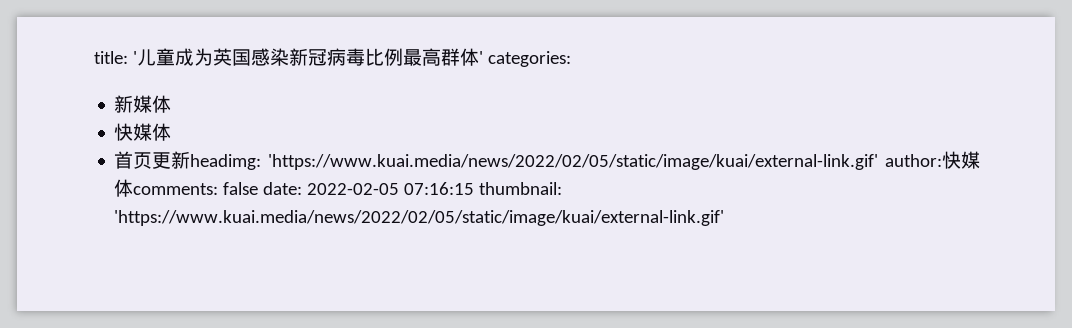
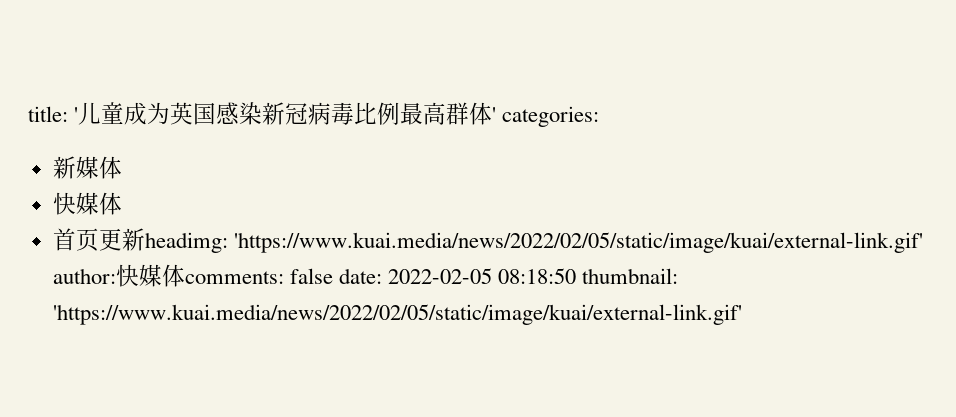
[404,182,475,195] 07:16:15 -> [498,268,577,284] 08:18:50

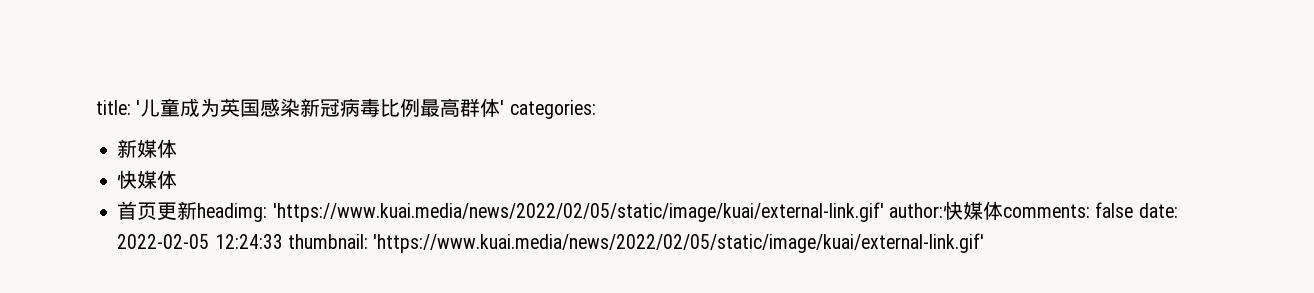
[498,268,577,284] 08:18:50 -> [214,234,283,249] 12:24:33

